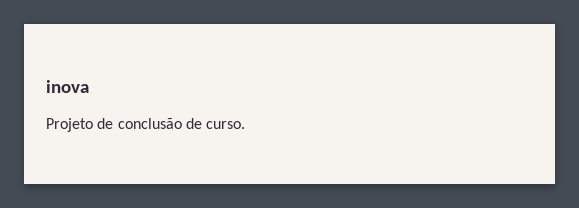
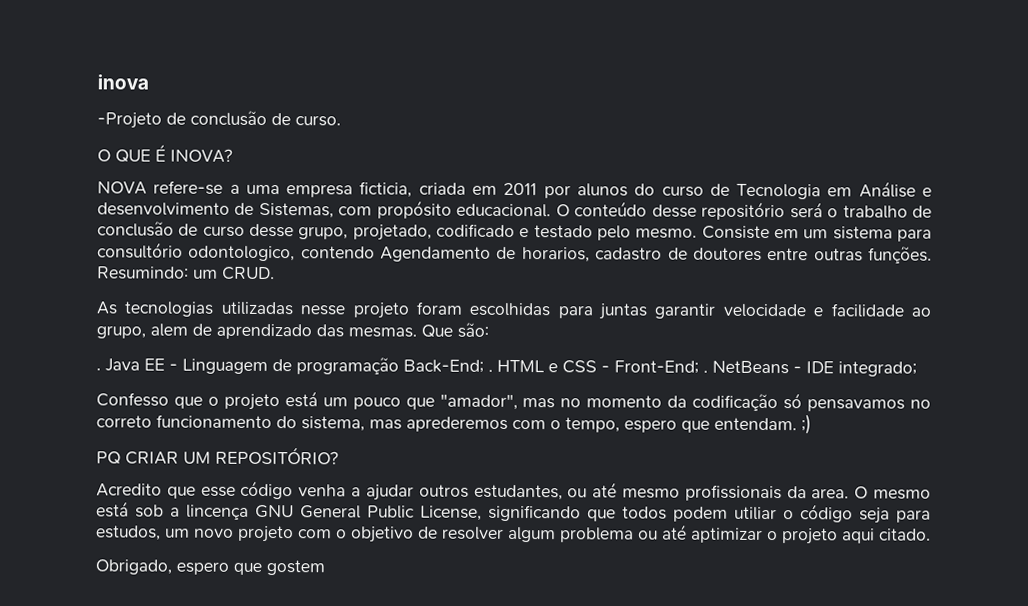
[46,118,93,132] Projeto -> [97,112,162,129] -Projeto
(246, 125) none -> [97,144,233,163] [97,180,932,200] [97,200,932,221] [97,221,933,242] [97,242,933,264] [97,266,275,281] [96,301,931,320] [96,322,489,340] [96,357,917,377] [96,391,931,412] [96,414,812,435] [96,446,339,465] [96,480,931,502] [96,501,931,524] [96,524,931,545] [95,559,325,576] // O QUE É INOVA? // NOVA refere-se a uma empresa ficticia, criada em 2011 por alunos do curso de Tecnologia em Análise e desenvolvimento de Sistemas, com propósito educacional. O conteúdo desse repositório será o trabalho de conclusão de curso desse grupo, projetado, codificado e testado pelo mesmo. Consiste em um sistema para consultório odontologico, contendo Agendamento de horarios, cadastro de doutores entre outras funções. Resumindo: um CRUD. // As tecnologias utilizadas nesse projeto foram escolhidas para juntas garantir velocidade e facilidade ao grupo, alem de aprendizado das mesmas. Que são: // . Java EE - Linguagem de programação Back-End; . HTML e CSS - Front-End; . NetBeans - IDE integrado; // Confesso que o projeto está um pouco que "amador", mas no momento da codificação só pensavamos no correto funcionamento do sistema, mas aprederemos com o tempo, espero que entendam. ;) // PQ CRIAR UM REPOSITÓRIO? // Acredito que esse código venha a ajudar outros estudantes, ou até mesmo profissionais da area. O mesmo está sob a lincença GNU General Public License, significando que todos podem utiliar o código seja para estudos, um novo projeto com o objetivo de resolver algum problema ou até aptimizar o projeto aqui citado. // Obrigado, espero que gostem

